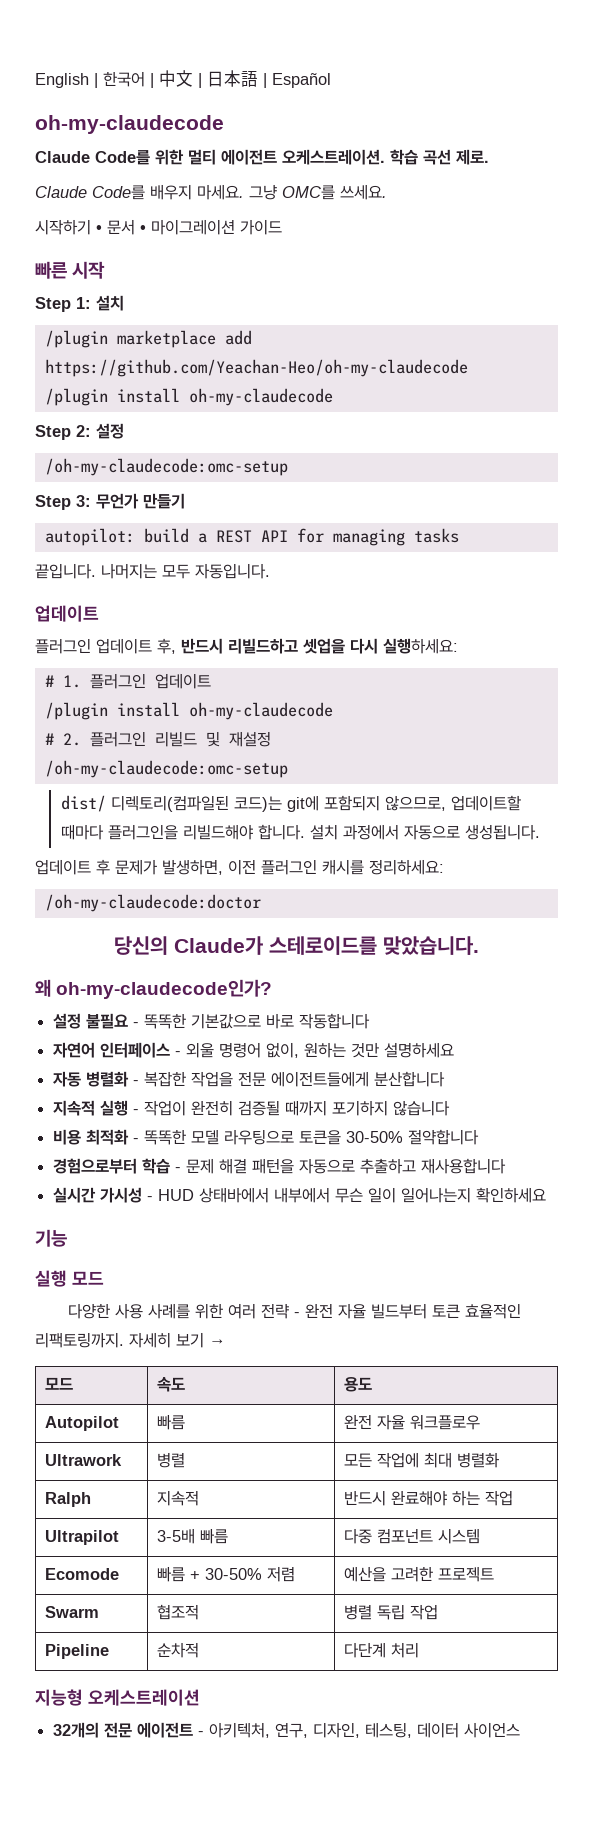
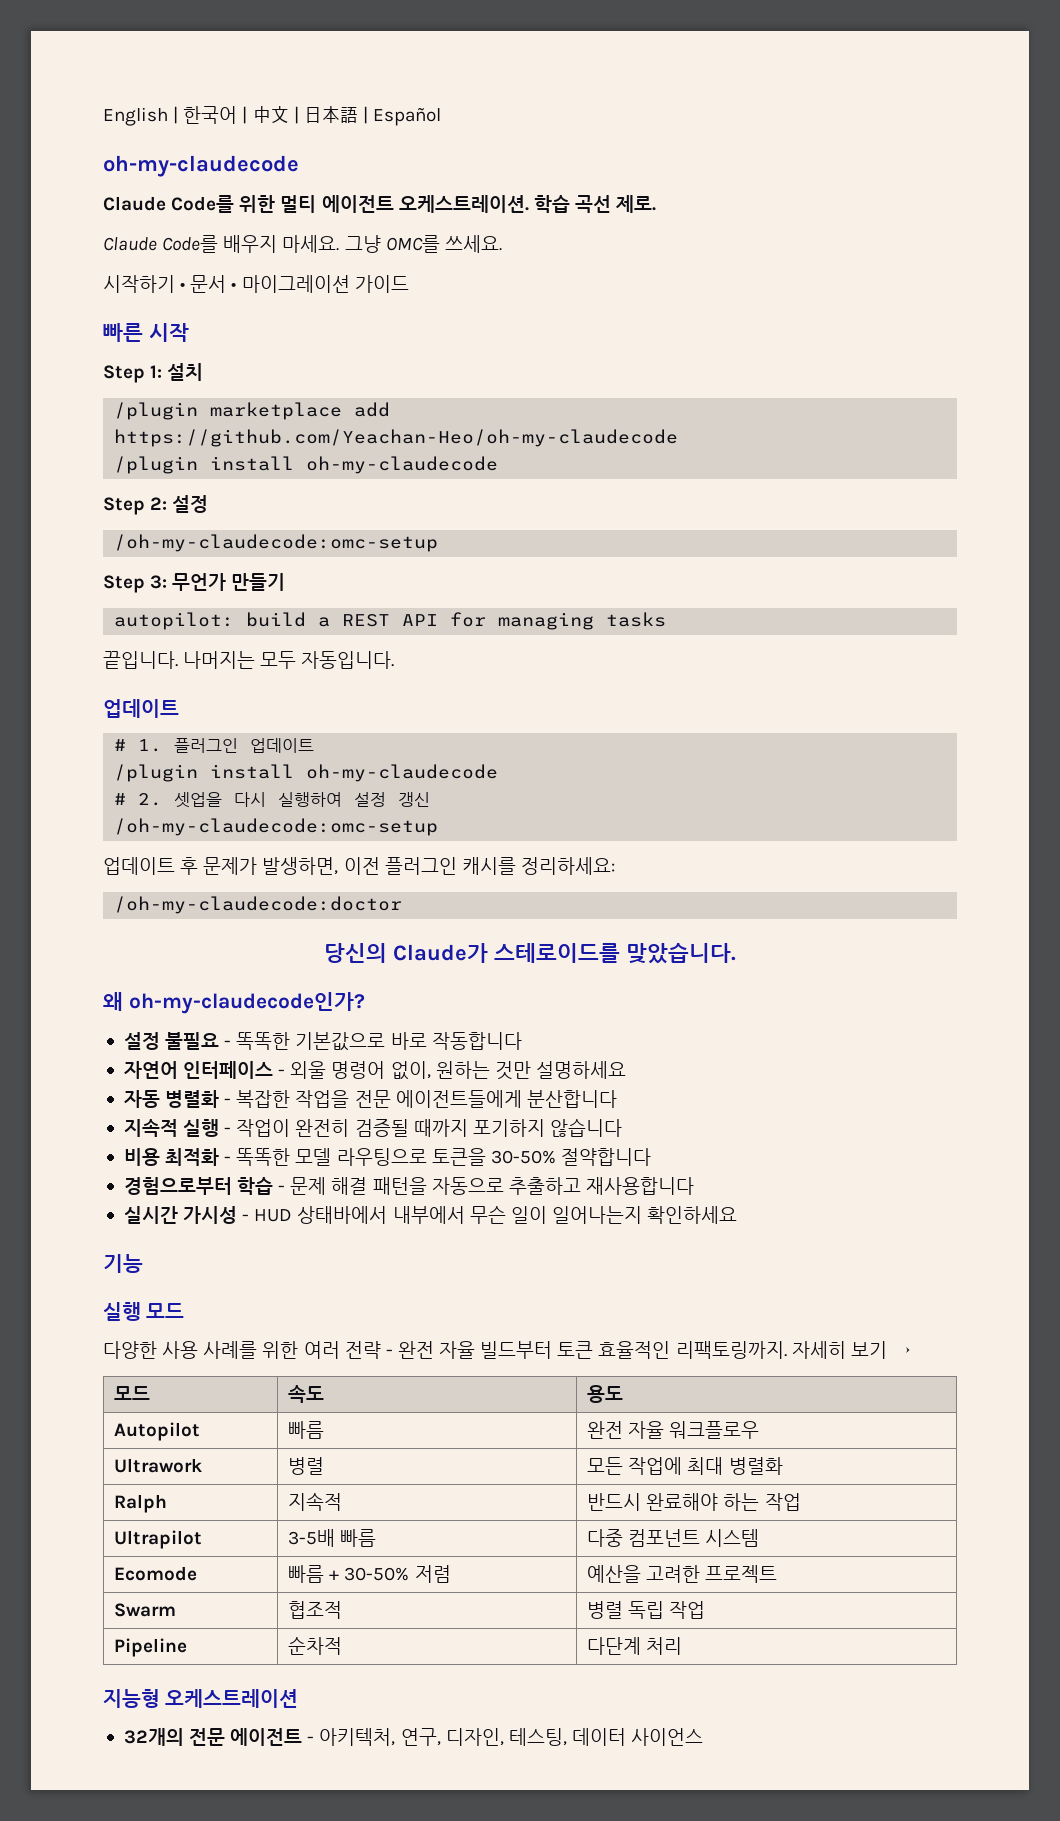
[35,638,458,654] // 플러그인 업데이트 후, 반드시 리빌드하고 셋업을 다시 실행하세요: -> (179, 708) none
[89,731,271,747] [44,760,288,778] [60,795,521,812] [60,824,540,840] 플러그인 리빌드 및 재설정 // /oh-my-claudecode:omc-setup // dist/ 디렉토리(컴파일된 코드)는 git에 포함되지 않으므로, 업데이트할 때마다 플러그인을 리빌드해야 합니다. 설치 과정에서 자동으로 생성됩니다. -> [174,792,431,808] [114,818,439,836] 셋업을 다시 실행하여 설정 갱신 // /oh-my-claudecode:omc-setup

